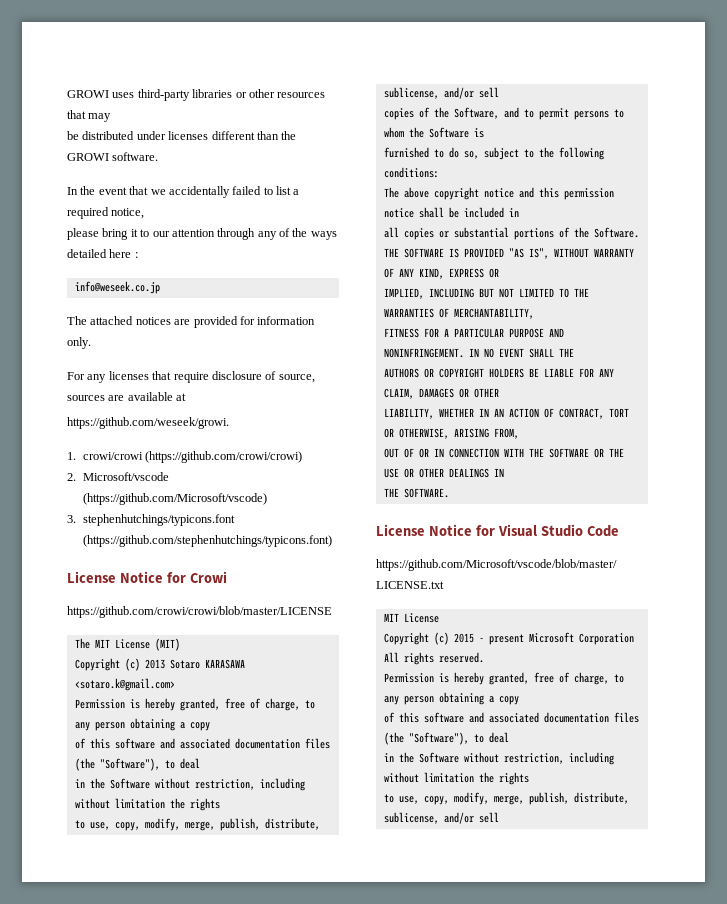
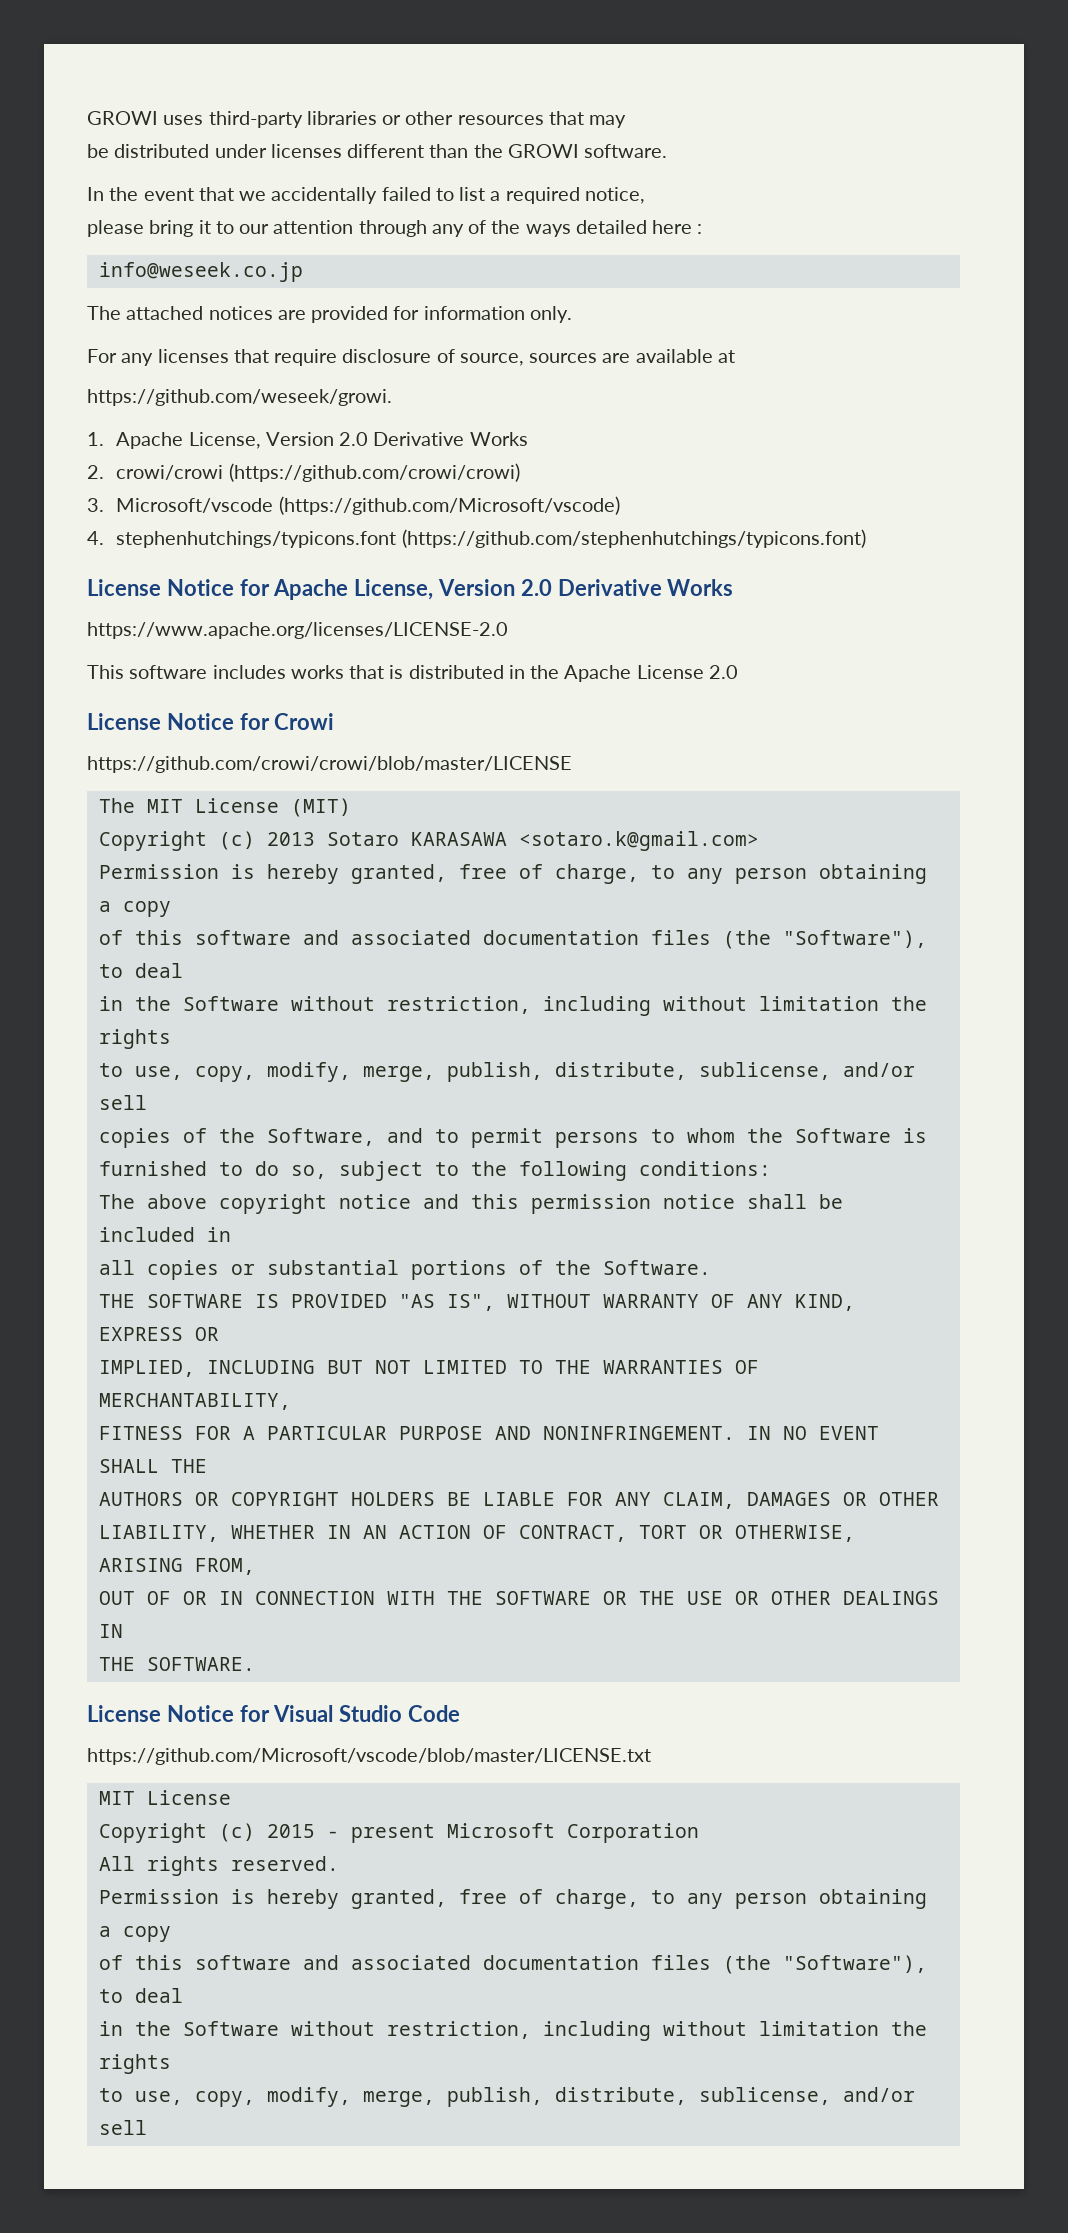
(76, 456) none -> [116,432,528,449] [87,465,104,479] Apache License, Version 2.0 Derivative Works // 2.
[67,473,76,481] 2. -> [87,498,104,512] 3.
[67,515,76,523] 3. -> [87,531,104,545] 4.
(332, 541) none -> [87,579,734,600] [87,622,508,639] [87,665,738,682] // License Notice for Apache License, Version 2.0 Derivative Works // https://www.apache.org/licenses/LICENSE-2.0 // This software includes works that is distributed in the Apache License 2.0

